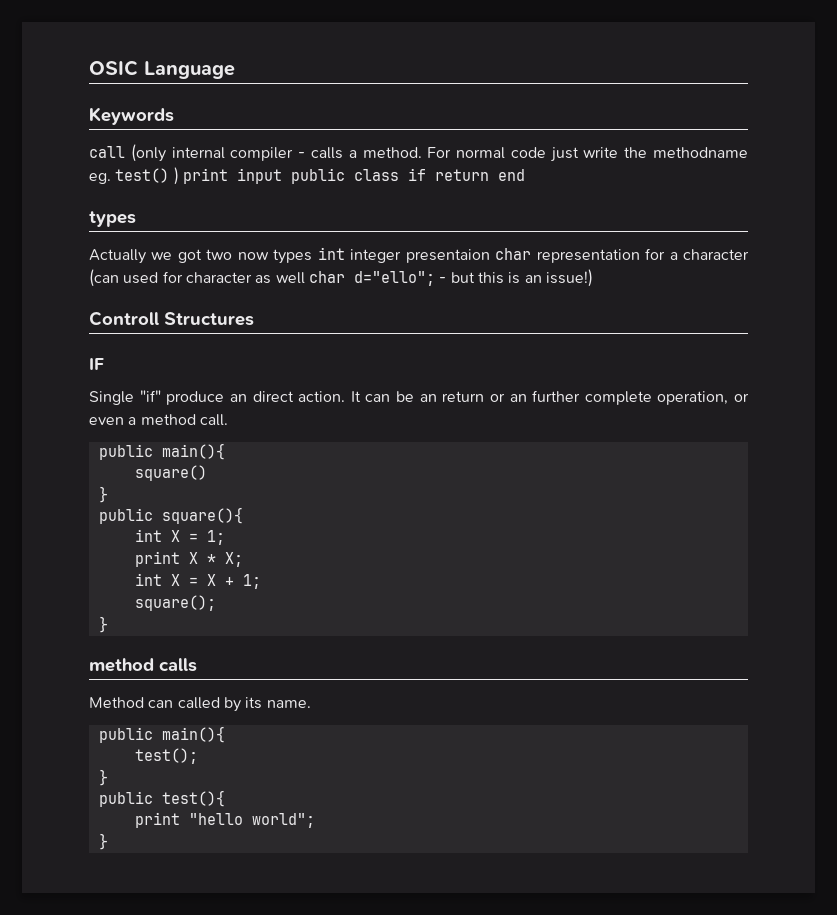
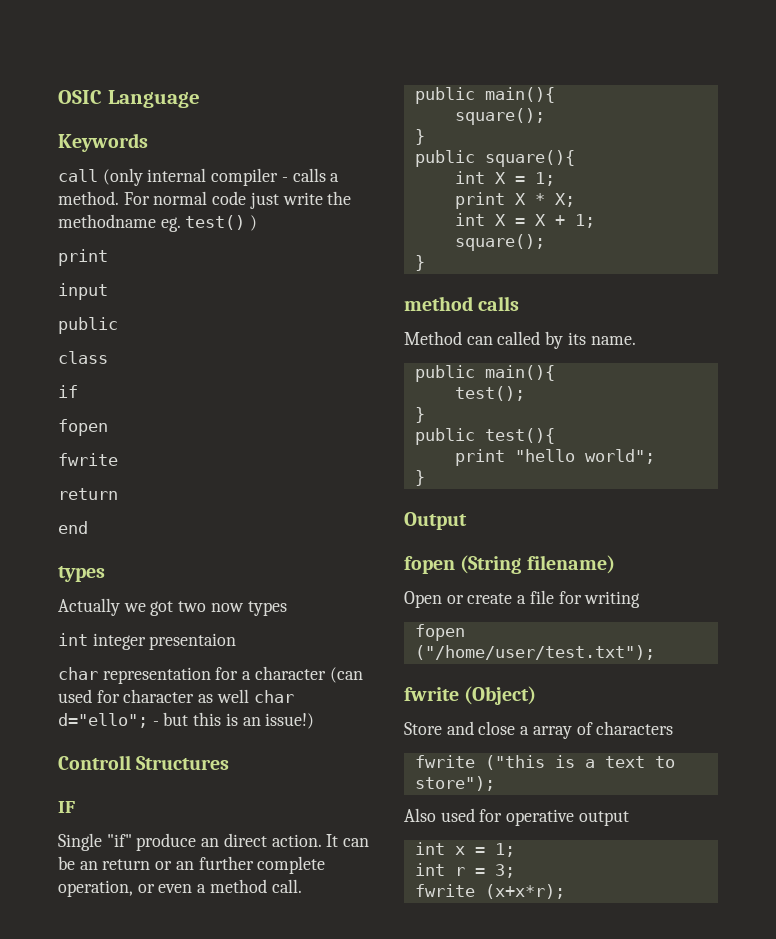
[182,168,228,184] print -> [58,249,108,266] // print //
[290,168,345,184] public -> [58,317,118,334] // public //
(399, 175) none -> (108, 357) //
[434,169,489,181] return -> [58,419,108,436] [58,453,118,466] [58,488,118,500] // fopen // fwrite // return //
(313, 256) none -> (287, 608) //
(490, 256) none -> (237, 641) //
[134,465,207,481] square() -> [454,108,545,125] square();
(108, 841) none -> [404,512,467,530] [404,555,615,574] [404,590,641,608] [414,624,465,641] [414,645,655,660] [404,686,537,705] [404,721,674,739] [414,755,675,770] [414,776,495,791] [404,808,629,826] [414,842,515,857] [414,863,515,878] [414,884,565,899] // Output // fopen (String filename) // Open or create a file for writing // fopen ("/home/user/test.txt"); // fwrite (Object) // Store and close a array of characters // fwrite ("this is a text to store"); // Also used for operative output // int x = 1; // int r = 3; // fwrite (x+x*r);

